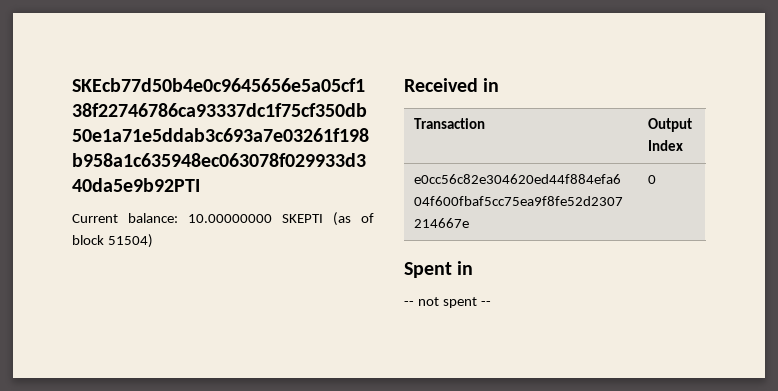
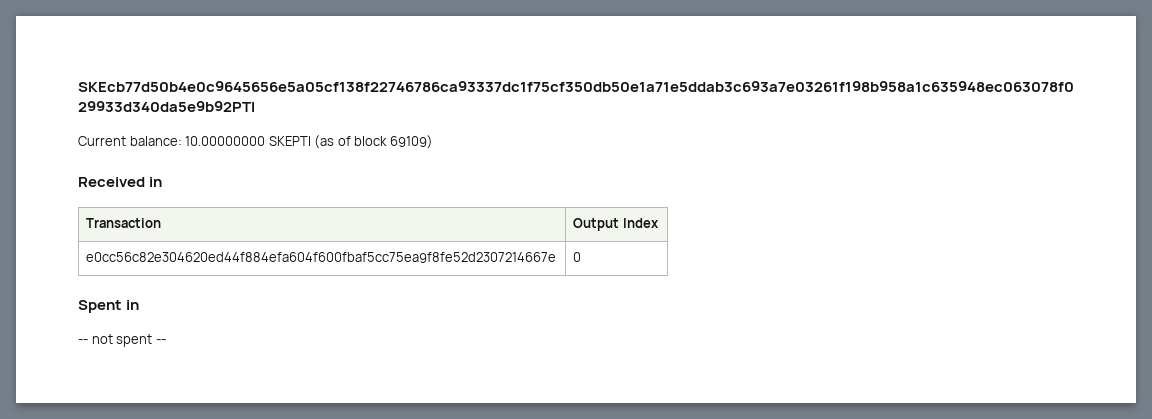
[107,234,153,248] 51504) -> [389,135,433,149] 69109)

